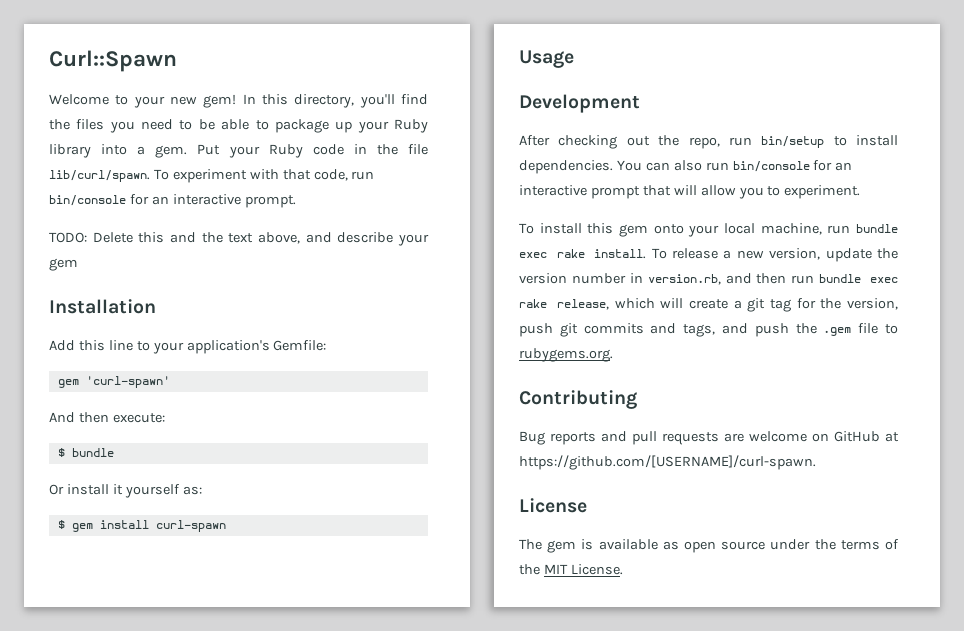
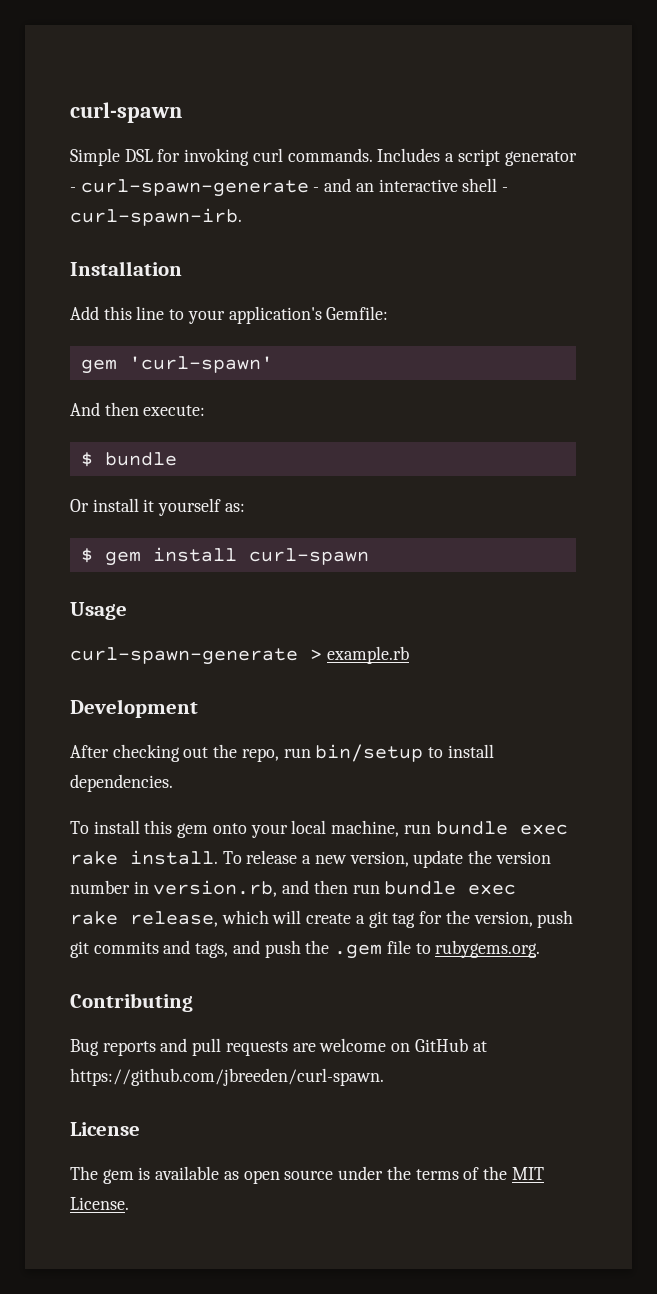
[49,50,177,72] [49,94,428,108] [49,119,429,133] [49,144,429,158] [49,169,375,183] [49,194,296,208] [49,232,429,246] [49,258,78,271] Curl::Spawn // Welcome to your new gem! In this directory, you'll find the files you need to be able to package up your Ruby library into a gem. Put your Ruby code in the file lib/curl/spawn. To experiment with that code, run bin/console for an interactive prompt. // TODO: Delete this and the text above, and describe your gem -> [70,102,182,123] [70,148,577,166] [70,178,509,197] [70,208,242,226] curl-spawn // Simple DSL for invoking curl commands. Includes a script generator - curl-spawn-generate - and an interactive shell - curl-spawn-irb.
(574, 59) none -> [70,646,409,665] // curl-spawn-generate > example.rb
[616,160,853,172] [519,185,861,199] You can also run bin/console for an interactive prompt that will allow you to experiment. -> (173, 783) none
[519,455,816,470] https://github.com/[USERNAME]/curl-spawn. -> [70,1068,384,1086] https://github.com/jbreeden/curl-spawn.

